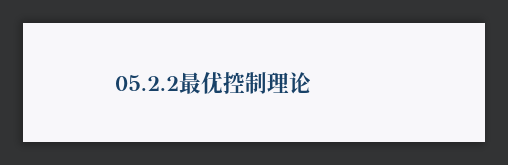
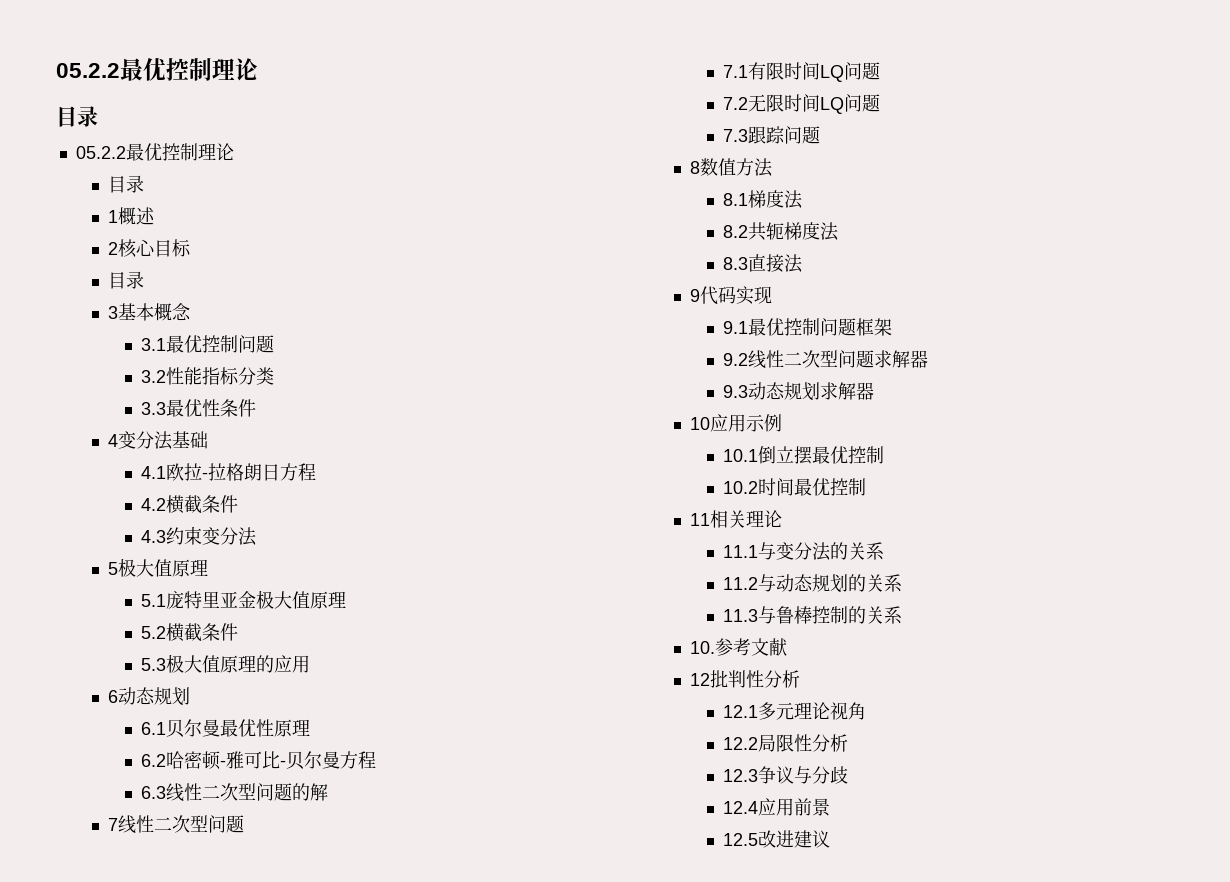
[115,72,311,94] 05.2.2最优控制理论 -> [56,58,258,81] [56,106,98,127] [75,143,234,161] [108,175,145,193] [108,207,156,225] [108,239,192,258] [108,271,145,289] [108,303,192,321] [141,335,275,353] [141,367,275,385] [141,399,257,417] [108,431,209,450] [141,463,317,481] [141,495,239,514] [141,527,258,546] [108,558,209,577] [141,590,347,609] [141,623,239,642] [141,654,311,673] [108,687,191,706] [141,719,311,738] [141,751,377,770] [141,783,329,802] [108,815,245,834] [723,62,881,82] [723,94,881,114] [723,126,821,144] [690,158,774,177] [723,190,804,209] [723,222,840,241] [723,254,804,273] [690,286,773,305] [723,318,893,336] [723,350,929,369] [723,382,875,401] [690,414,783,432] [723,446,885,465] [723,478,867,496] [690,510,783,528] [723,542,885,561] [723,574,903,593] [723,606,903,624] [690,638,788,656] [690,670,801,688] [723,702,867,720] [723,734,849,752] [723,766,849,784] [723,798,831,816] [723,830,831,848] 05.2.2最优控制理论 // 目录 // 05.2.2最优控制理论 // 目录 // 1概述 // 2核心目标 // 目录 // 3基本概念 // 3.1最优控制问题 // 3.2性能指标分类 // 3.3最优性条件 // 4变分法基础 // 4.1欧拉-拉格朗日方程 // 4.2横截条件 // 4.3约束变分法 // 5极大值原理 // 5.1庞特里亚金极大值原理 // 5.2横截条件 // 5.3极大值原理的应用 // 6动态规划 // 6.1贝尔曼最优性原理 // 6.2哈密顿-雅可比-贝尔曼方程 // 6.3线性二次型问题的解 // 7线性二次型问题 // 7.1有限时间LQ问题 // 7.2无限时间LQ问题 // 7.3跟踪问题 // 8数值方法 // 8.1梯度法 // 8.2共轭梯度法 // 8.3直接法 // 9代码实现 // 9.1最优控制问题框架 // 9.2线性二次型问题求解器 // 9.3动态规划求解器 // 10应用示例 // 10.1倒立摆最优控制 // 10.2时间最优控制 // 11相关理论 // 11.1与变分法的关系 // 11.2与动态规划的关系 // 11.3与鲁棒控制的关系 // 10.参考文献 // 12批判性分析 // 12.1多元理论视角 // 12.2局限性分析 // 12.3争议与分歧 // 12.4应用前景 // 12.5改进建议

